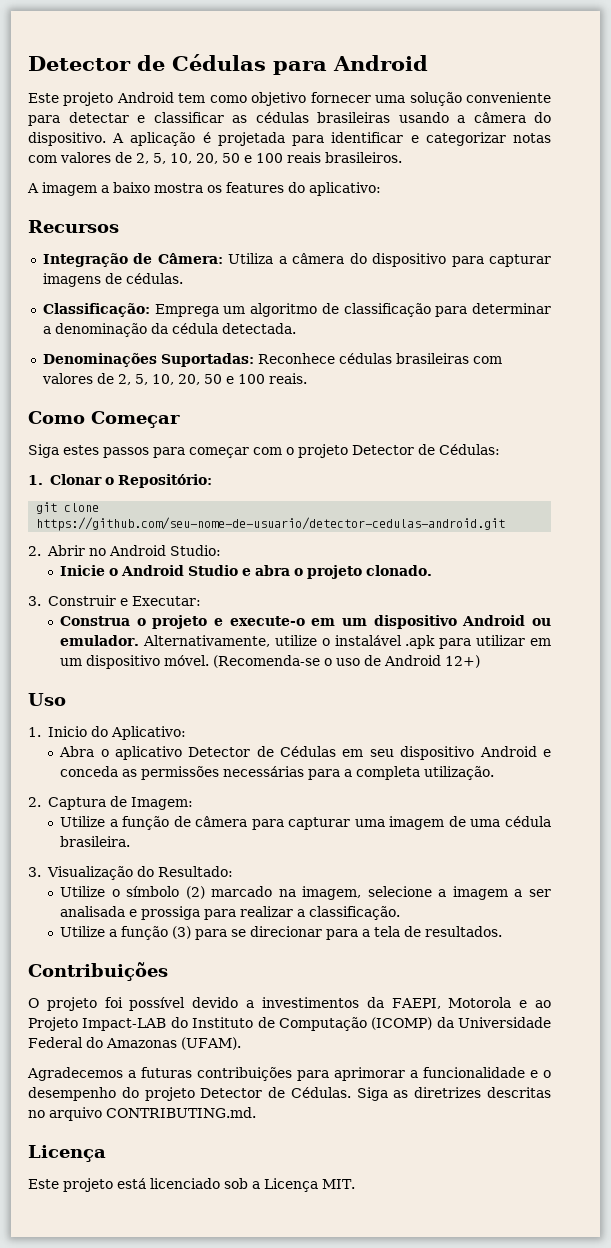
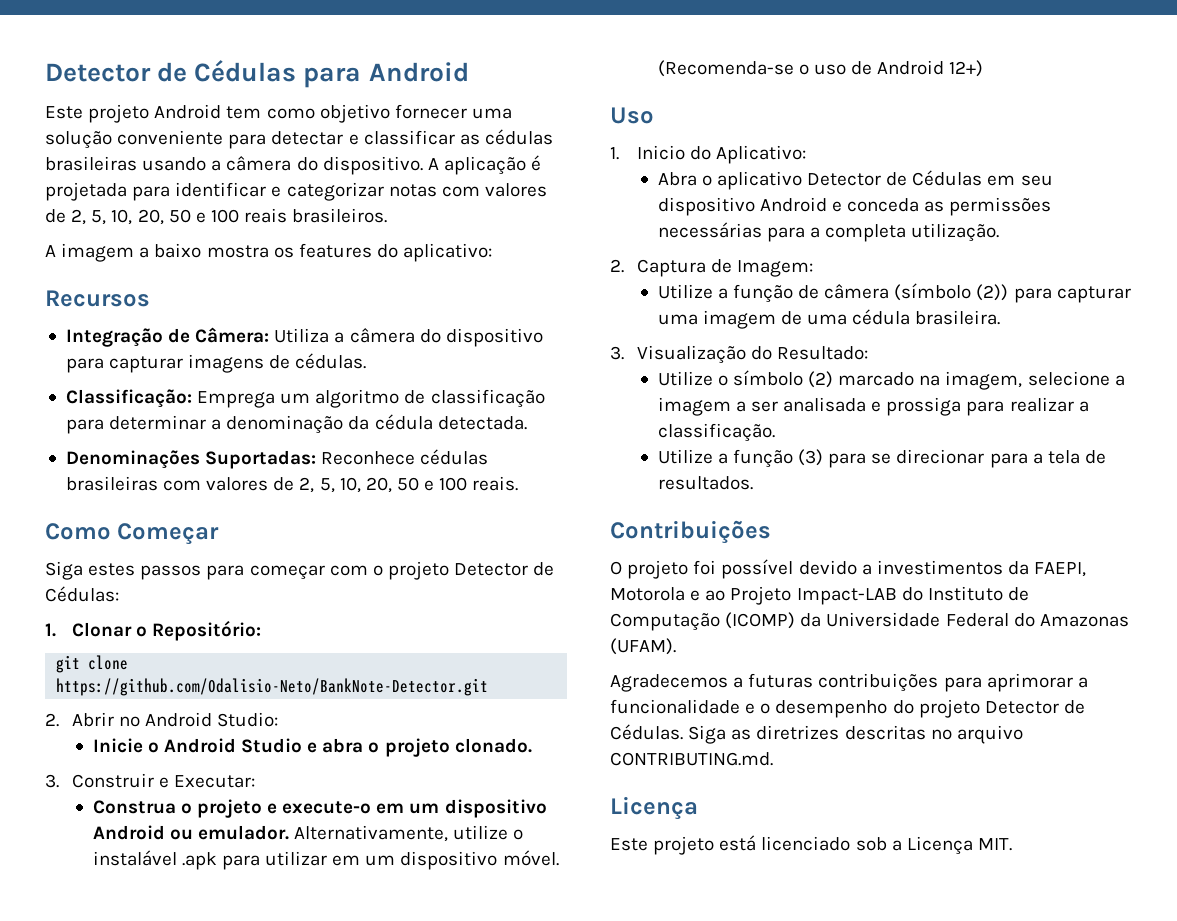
[36,517,506,531] https://github.com/seu-nome-de-usuario/detector-cedulas-android.git -> [56,678,489,696] https://github.com/Odalisio-Neto/BankNote-Detector.git
(248, 821) none -> [894,283,1009,301] (símbolo (2))

